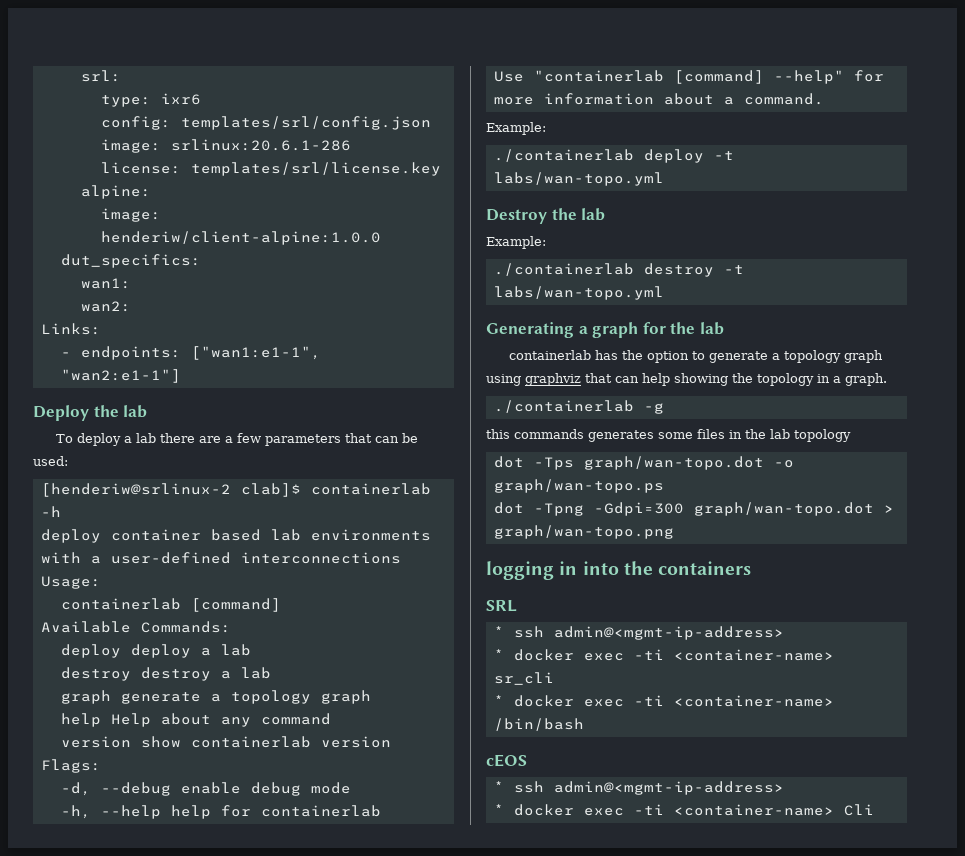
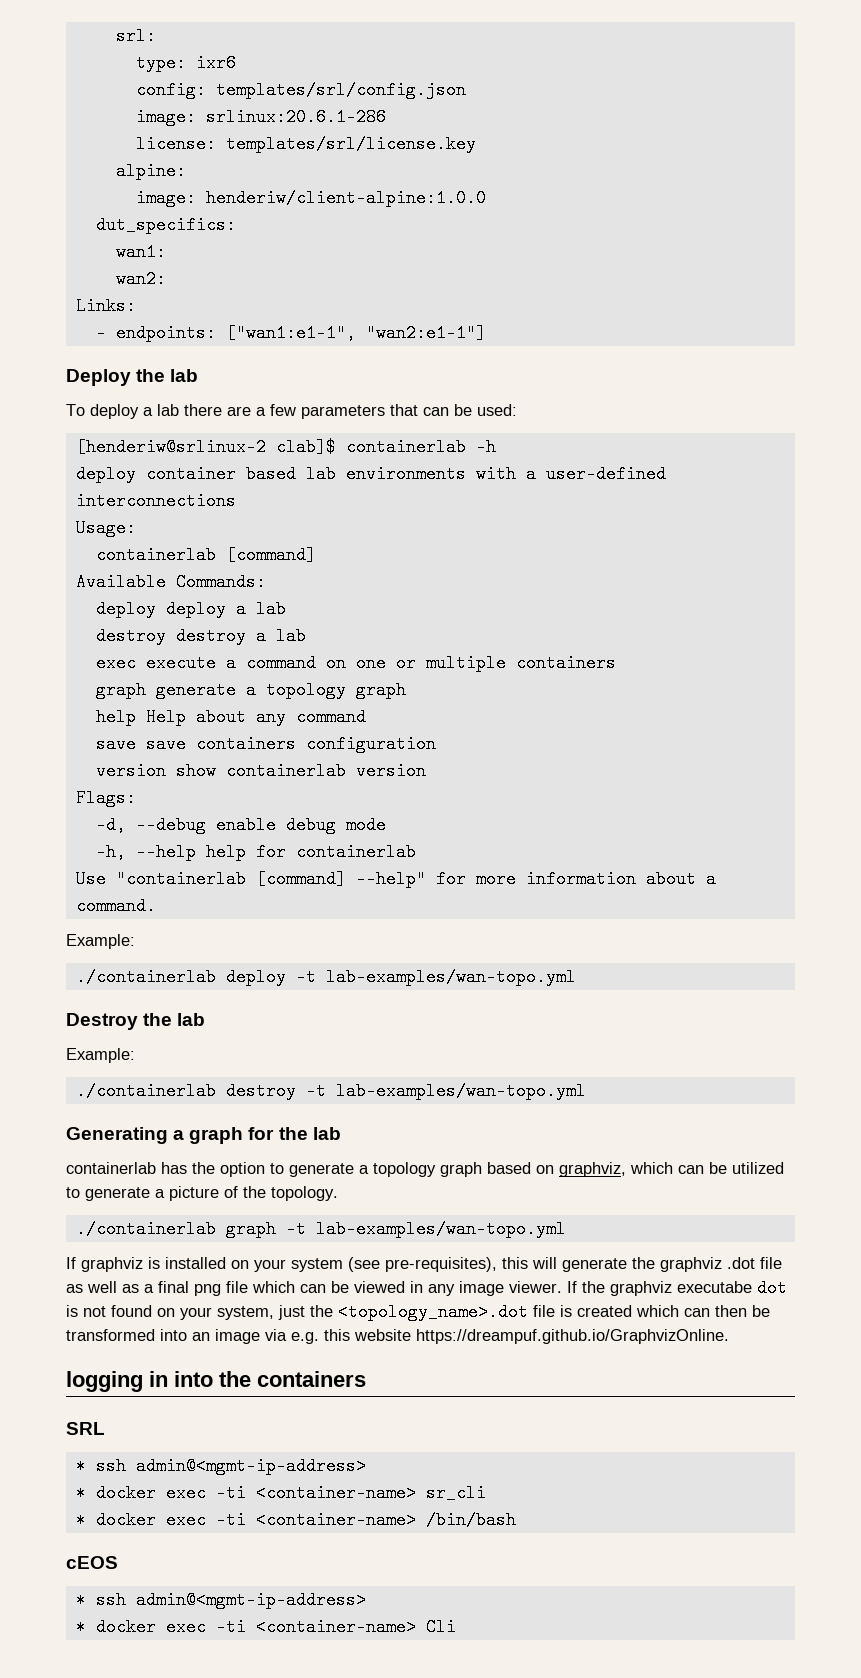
(271, 673) none -> [95,654,616,672] // exec execute a command on one or multiple containers
(331, 719) none -> [95,735,436,753] // save save containers configuration
[493,172,664,186] labs/wan-topo.yml -> [325,968,576,986] lab-examples/wan-topo.yml
[493,286,664,300] labs/wan-topo.yml -> [335,1082,586,1100] lab-examples/wan-topo.yml
[486,373,887,386] [493,400,664,414] [486,429,851,442] [493,456,794,470] [493,479,664,493] [493,502,894,516] [493,525,674,539] using graphviz that can help showing the topology in a graph. // ./containerlab -g // this commands generates some files in the lab topology // dot -Tps graph/wan-topo.dot -o graph/wan-topo.ps // dot -Tpng -Gdpi=300 graph/wan-topo.dot > graph/wan-topo.png -> [487,1162,784,1177] [66,1186,338,1201] [75,1220,566,1238] [66,1257,782,1272] [66,1279,787,1297] [66,1303,770,1321] [66,1329,729,1344] based on graphviz, which can be utilized to generate a picture of the topology. // ./containerlab graph -t lab-examples/wan-topo.yml // If graphviz is installed on your system (see pre-requisites), this will generate the graphviz .dot file as well as a final png file which can be viewed in any image viewer. If the graphviz executabe dot is not found on your system, just the <topology_name>.dot file is created which can then be transformed into an image via e.g. this website https://dreampuf.github.io/GraphvizOnline.

